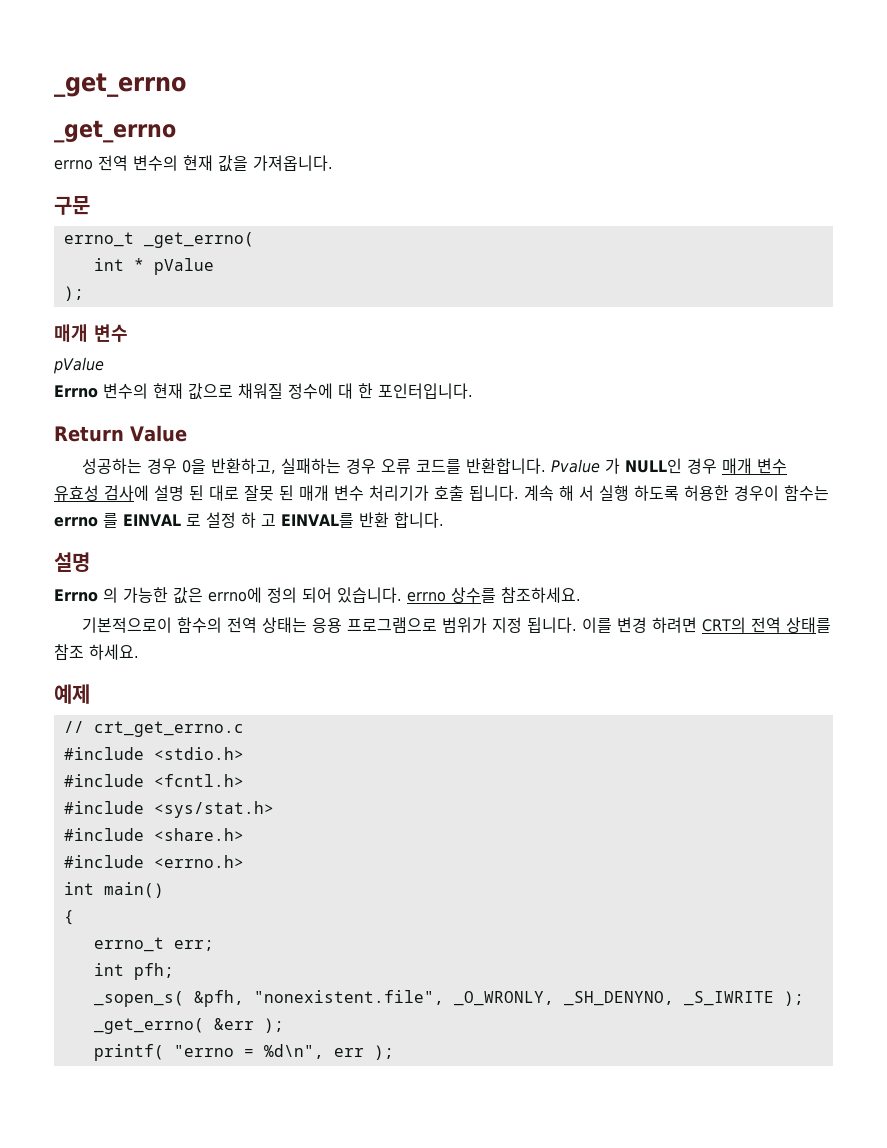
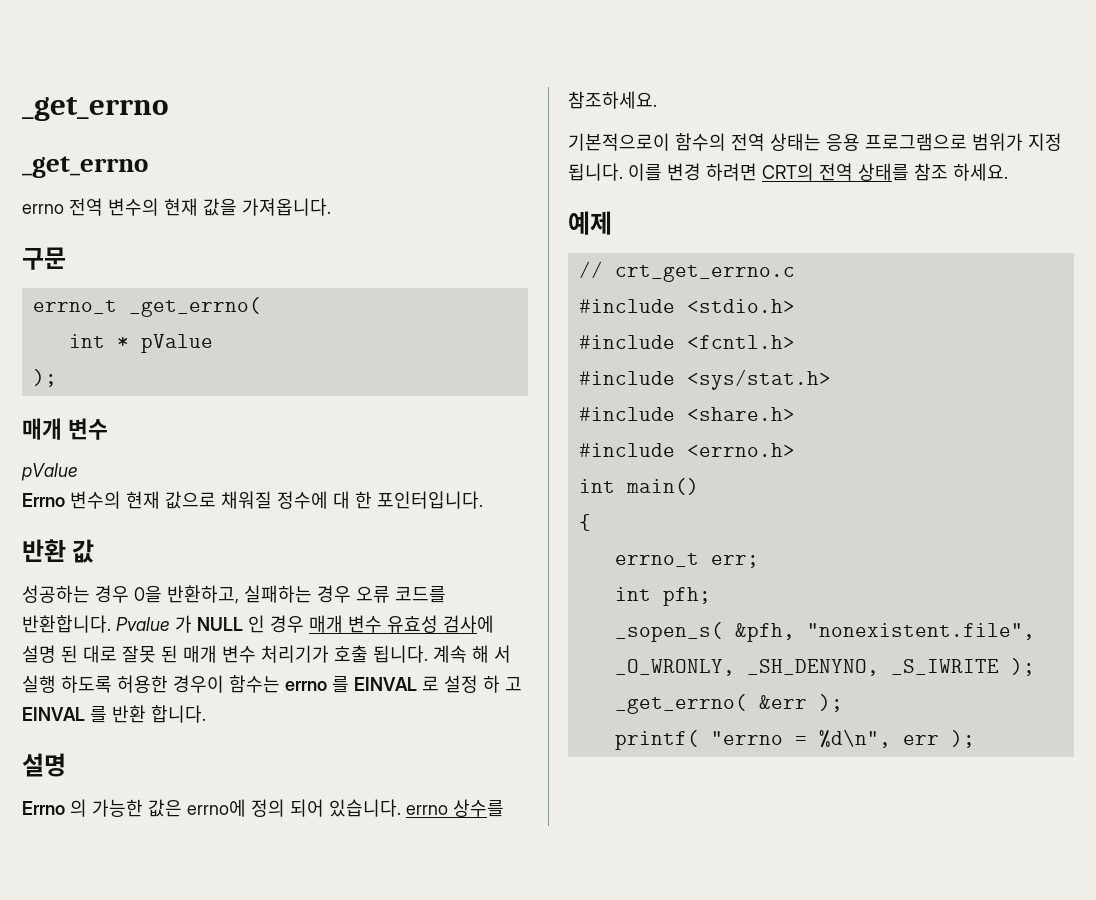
[54,425,187,442] Return Value -> [22,539,95,563] 반환 값
[625,458,683,474] NULL인 -> [197,615,265,633] NULL 인
[280,513,354,528] EINVAL를 -> [22,706,107,723] EINVAL 를

